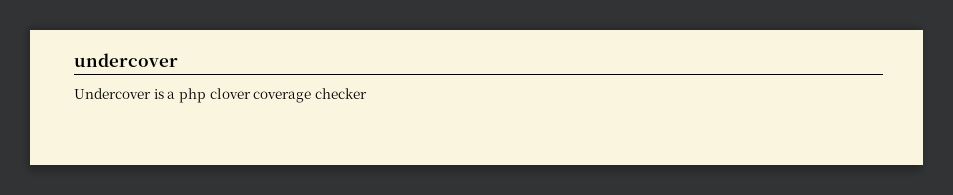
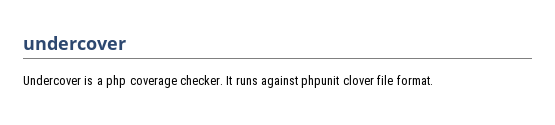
[209,88,367,103] clover coverage checker -> [129,75,433,88] coverage checker. It runs against phpunit clover file format.

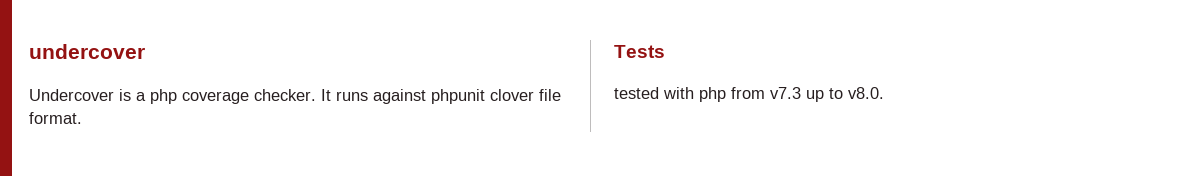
(433, 80) none -> [614,45,665,58] [614,87,884,102] // Tests // tested with php from v7.3 up to v8.0.

